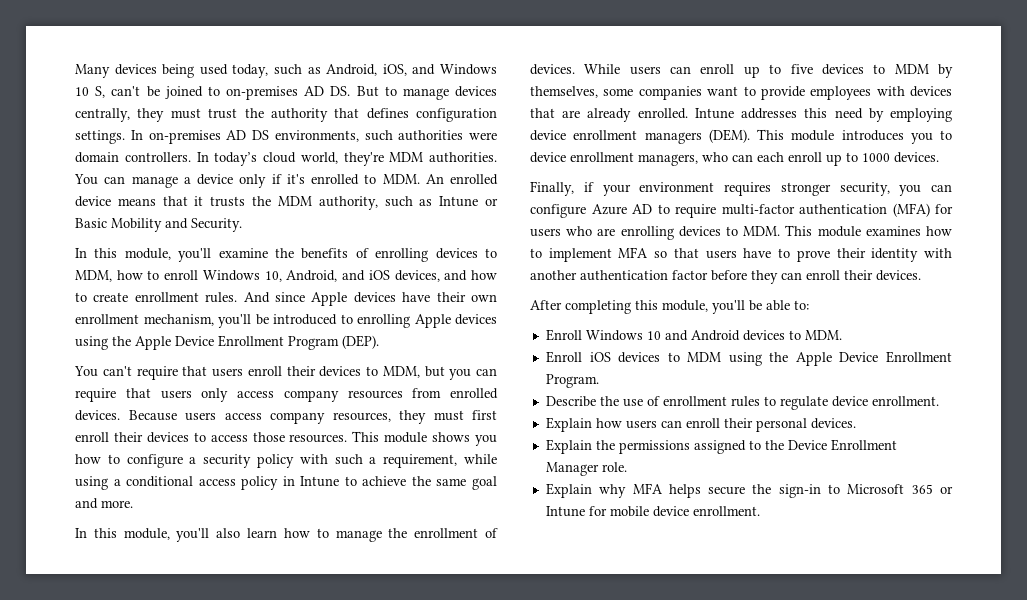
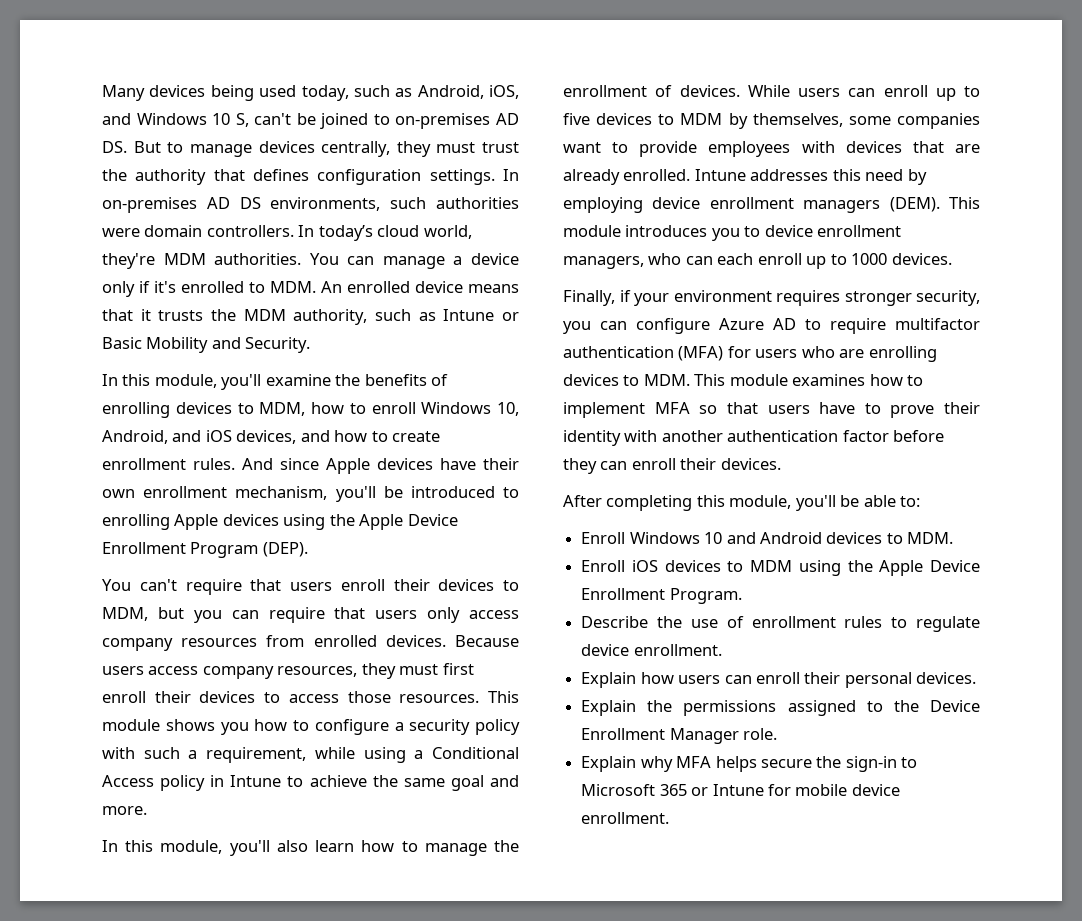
[126,476,236,487] conditional access -> [432,747,519,759] [102,775,154,787] Conditional Access
[721,204,795,215] multi-factor -> [895,318,980,330] multifactor

